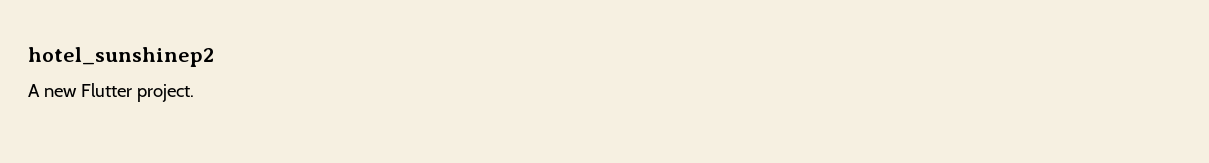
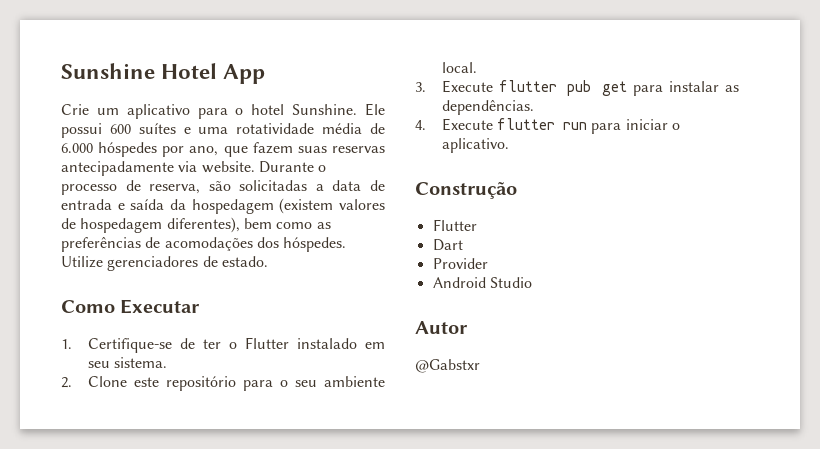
[28,47,214,67] [28,83,194,102] hotel_sunshinep2 // A new Flutter project. -> [61,63,266,84] [61,103,385,119] [61,123,385,138] [61,142,385,157] [61,161,327,176] [61,180,385,195] [61,198,385,214] [61,217,331,233] [61,237,347,252] [61,256,268,271] [61,299,201,314] [61,337,385,353] [87,357,168,368] [61,376,385,391] [441,62,477,73] [415,80,739,96] [441,100,534,115] [415,118,681,134] [441,138,509,153] [415,182,517,199] [432,219,477,231] [432,239,463,251] [432,258,488,269] [432,277,532,288] [415,321,468,334] [415,359,480,373] Sunshine Hotel App // Crie um aplicativo para o hotel Sunshine. Ele possui 600 suítes e uma rotatividade média de 6.000 hóspedes por ano, que fazem suas reservas antecipadamente via website. Durante o processo de reserva, são solicitadas a data de entrada e saída da hospedagem (existem valores de hospedagem diferentes), bem como as preferências de acomodações dos hóspedes. Utilize gerenciadores de estado. // Como Executar // 1. Certifique-se de ter o Flutter instalado em seu sistema. // 2. Clone este repositório para o seu ambiente local. // 3. Execute flutter pub get para instalar as dependências. // 4. Execute flutter run para iniciar o aplicativo. // Construção // Flutter // Dart // Provider // Android Studio // Autor // @Gabstxr

